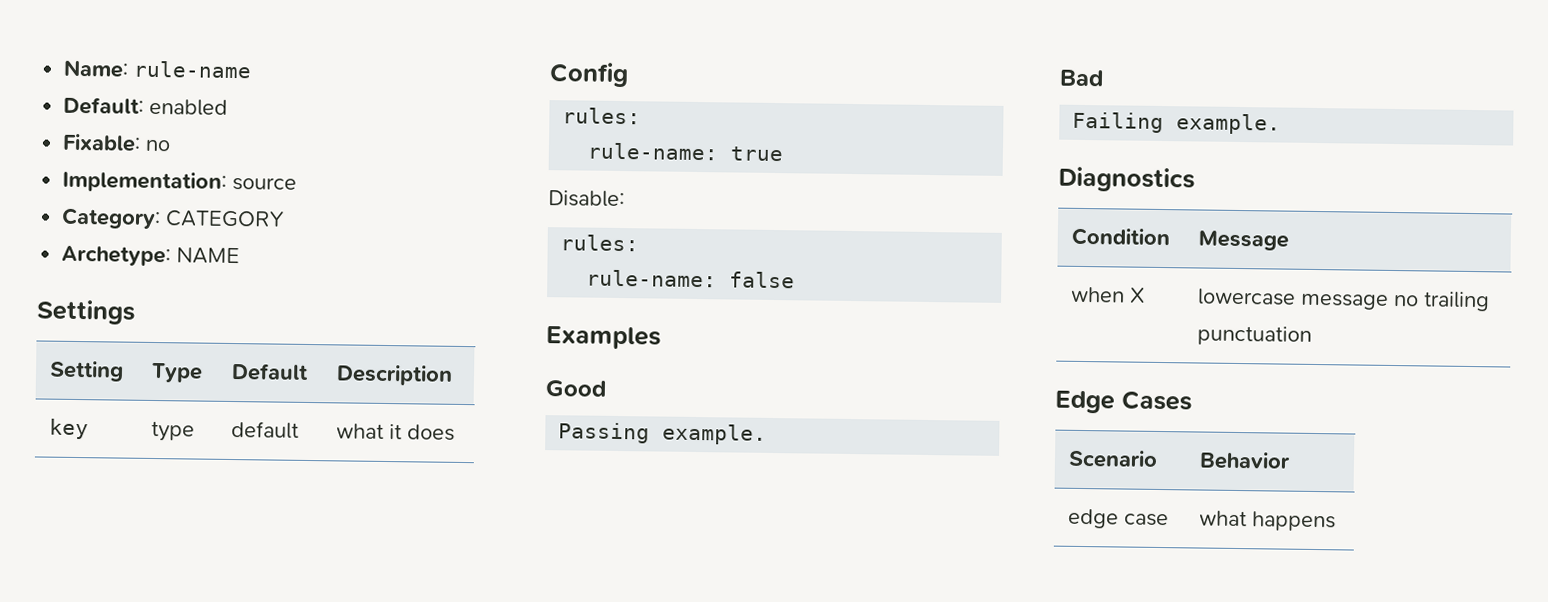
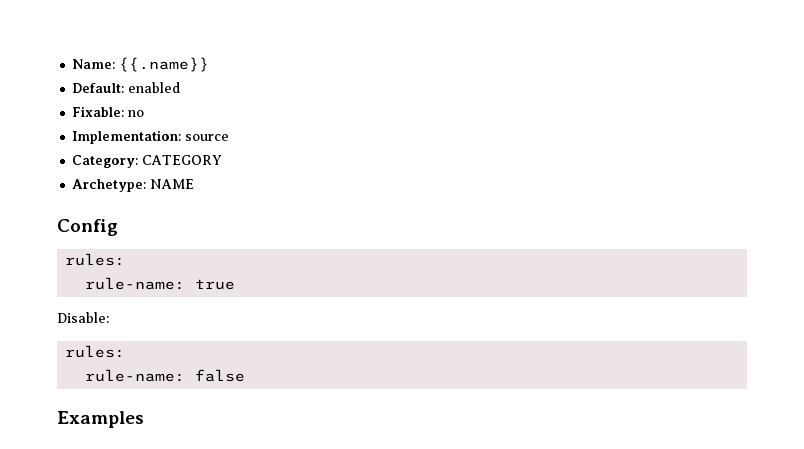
[133,60,253,79] rule-name -> [119,57,210,72] {{.name}}
[36,299,135,325] [49,360,125,382] [151,362,204,383] [231,363,310,382] [336,364,454,386] [49,418,90,440] [151,420,196,442] [231,421,300,439] [336,423,456,441] // Settings // Setting | Type | Default | Description // key | type | default | what it does -> (195, 184) none
[545,380,607,397] [558,422,768,445] [1059,69,1105,87] [1072,111,1282,135] [1058,166,1195,193] [1071,227,1171,247] [1198,230,1290,251] [1071,286,1146,303] [1197,288,1491,312] [1197,325,1313,346] [1055,390,1192,414] [1068,449,1159,468] [1199,451,1292,470] [1068,508,1170,529] [1199,510,1337,532] // Good // Passing example. // Bad // Failing example. // Diagnostics // Condition | Message // when X | lowercase message no trailing punctuation // Edge Cases // Scenario | Behavior // edge case | what happens -> (144, 419) none

